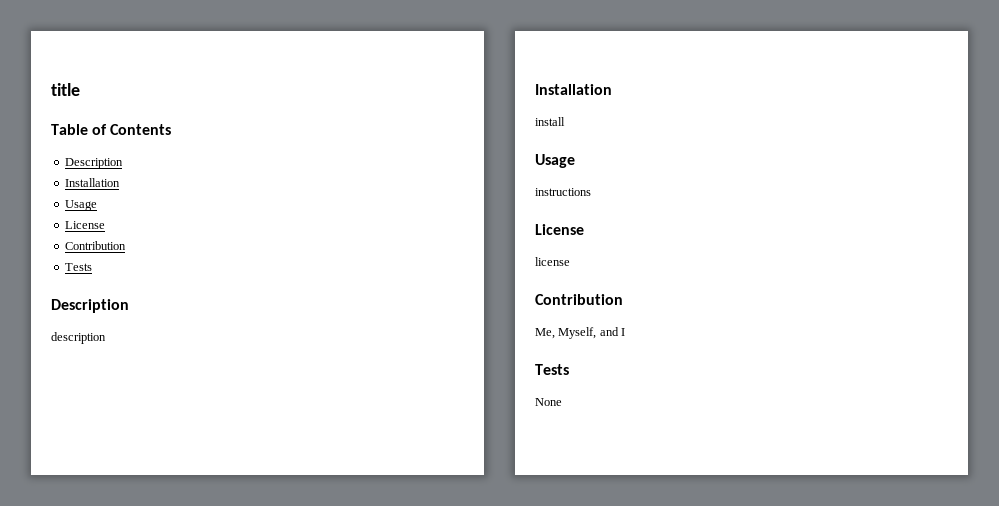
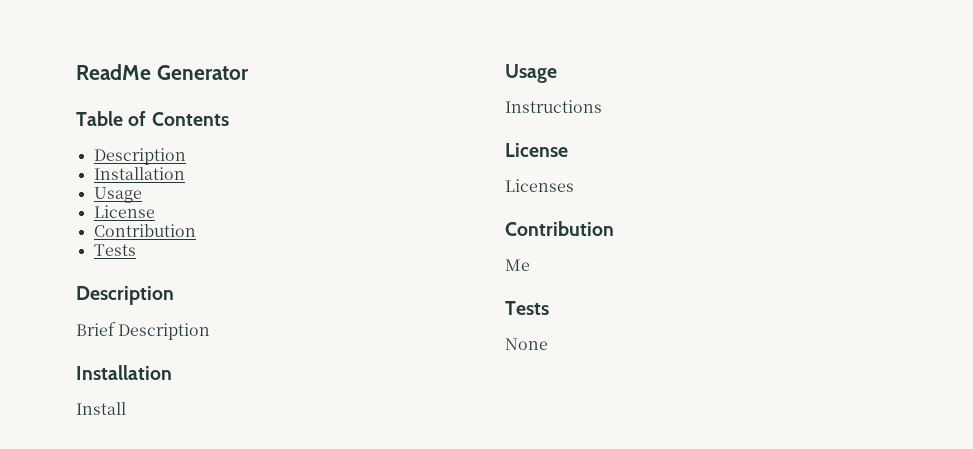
[51,83,80,96] title -> [76,64,249,80] ReadMe Generator
[51,332,106,344] [535,84,612,95] [535,117,565,126] [535,154,575,168] [535,188,591,196] [535,224,584,235] [535,257,570,266] [535,294,623,305] [535,327,626,339] description // Installation // install // Usage // instructions // License // license // Contribution // Me, Myself, and I -> [76,322,211,340] [76,365,172,380] [76,402,126,415] [505,64,557,83] [505,100,602,113] [505,143,568,157] [505,179,574,192] [505,221,614,236] [505,259,530,271] Brief Description // Installation // Install // Usage // Instructions // License // Licenses // Contribution // Me

